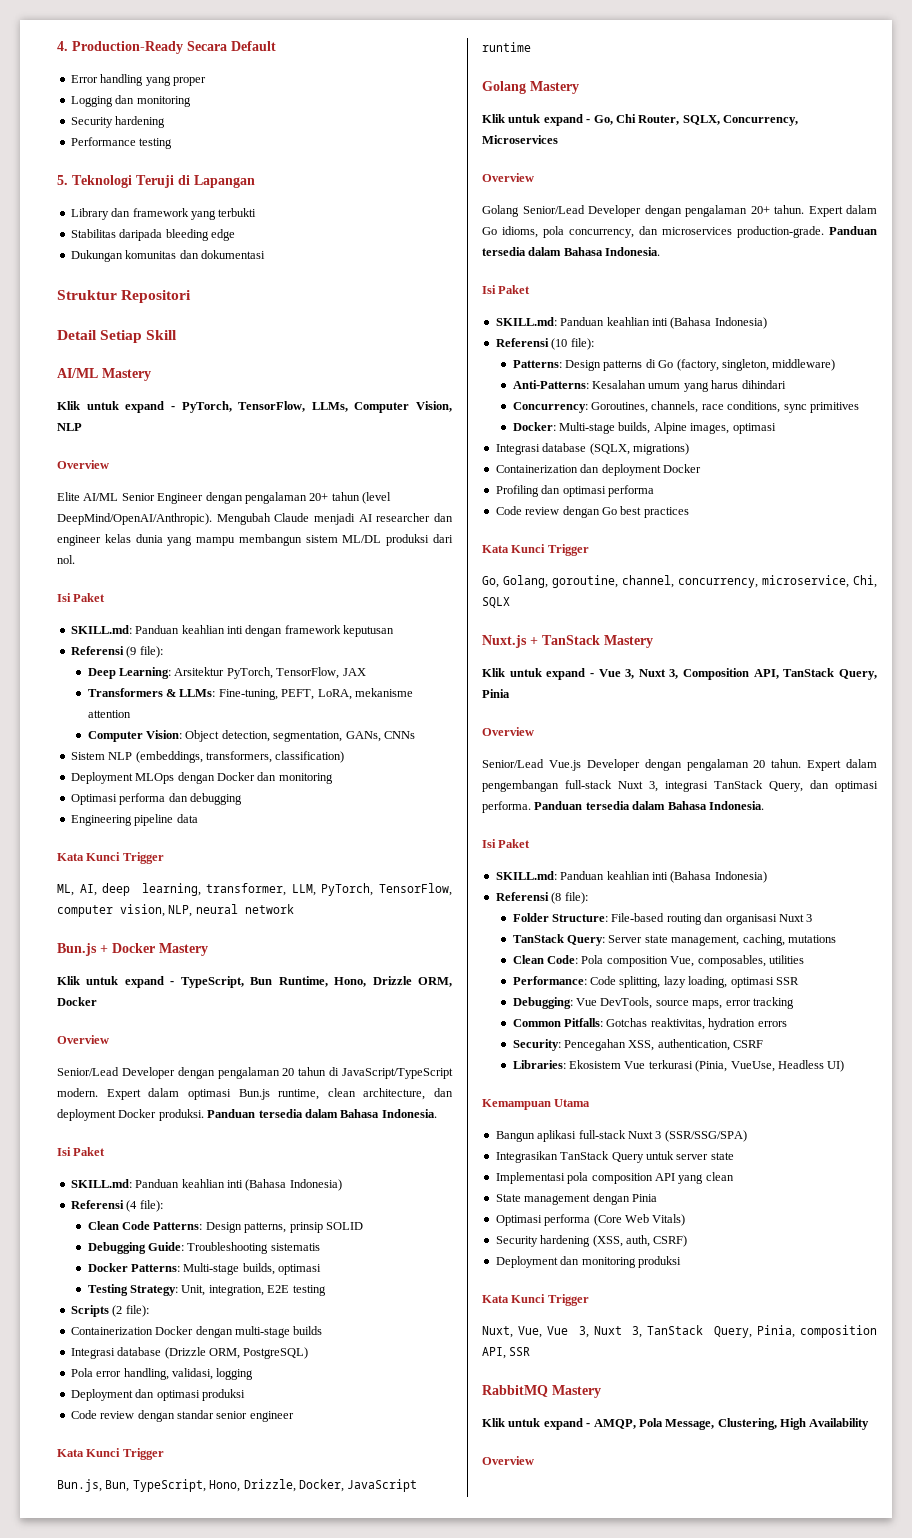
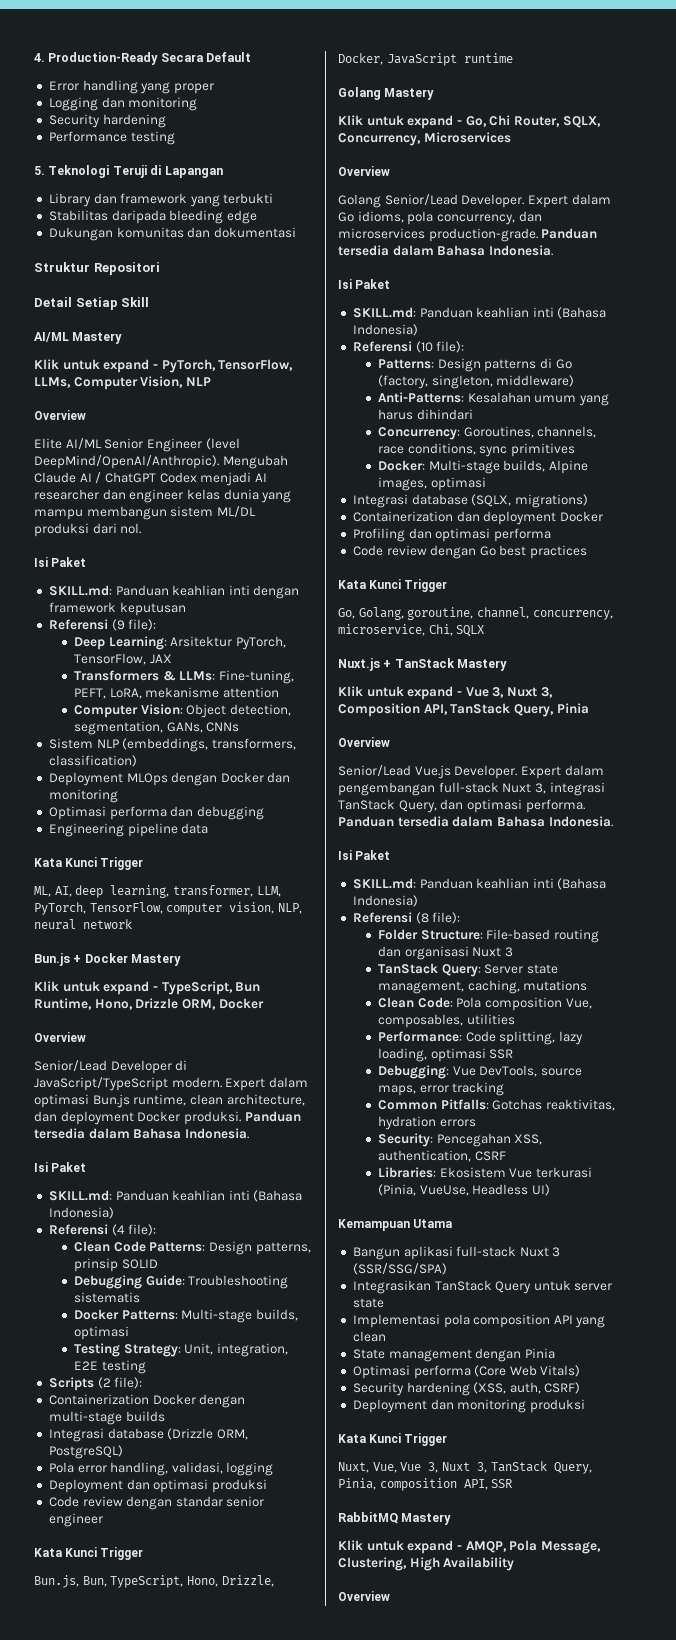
[205,492,391,504] [57,513,310,525] dengan pengalaman 20+ tahun (level DeepMind/OpenAI/Anthropic). Mengubah Claude -> [205,438,240,450] [34,455,288,469] [34,472,197,483] (level DeepMind/OpenAI/Anthropic). Mengubah Claude AI / ChatGPT Codex
[177,1067,327,1079] dengan pengalaman 20 tahun -> (172, 1067) none
[588,205,804,217] Developer dengan pengalaman 20+ tahun. -> [461,194,525,208] Developer.
[586,759,802,771] Developer dengan pengalaman 20 tahun. -> [454,765,518,779] Developer.

